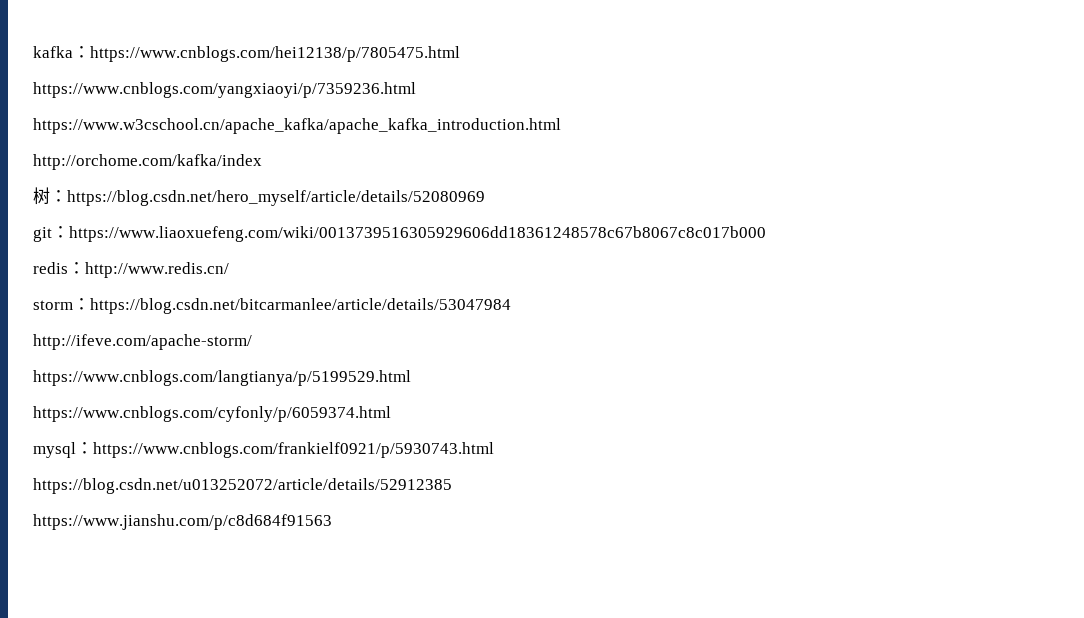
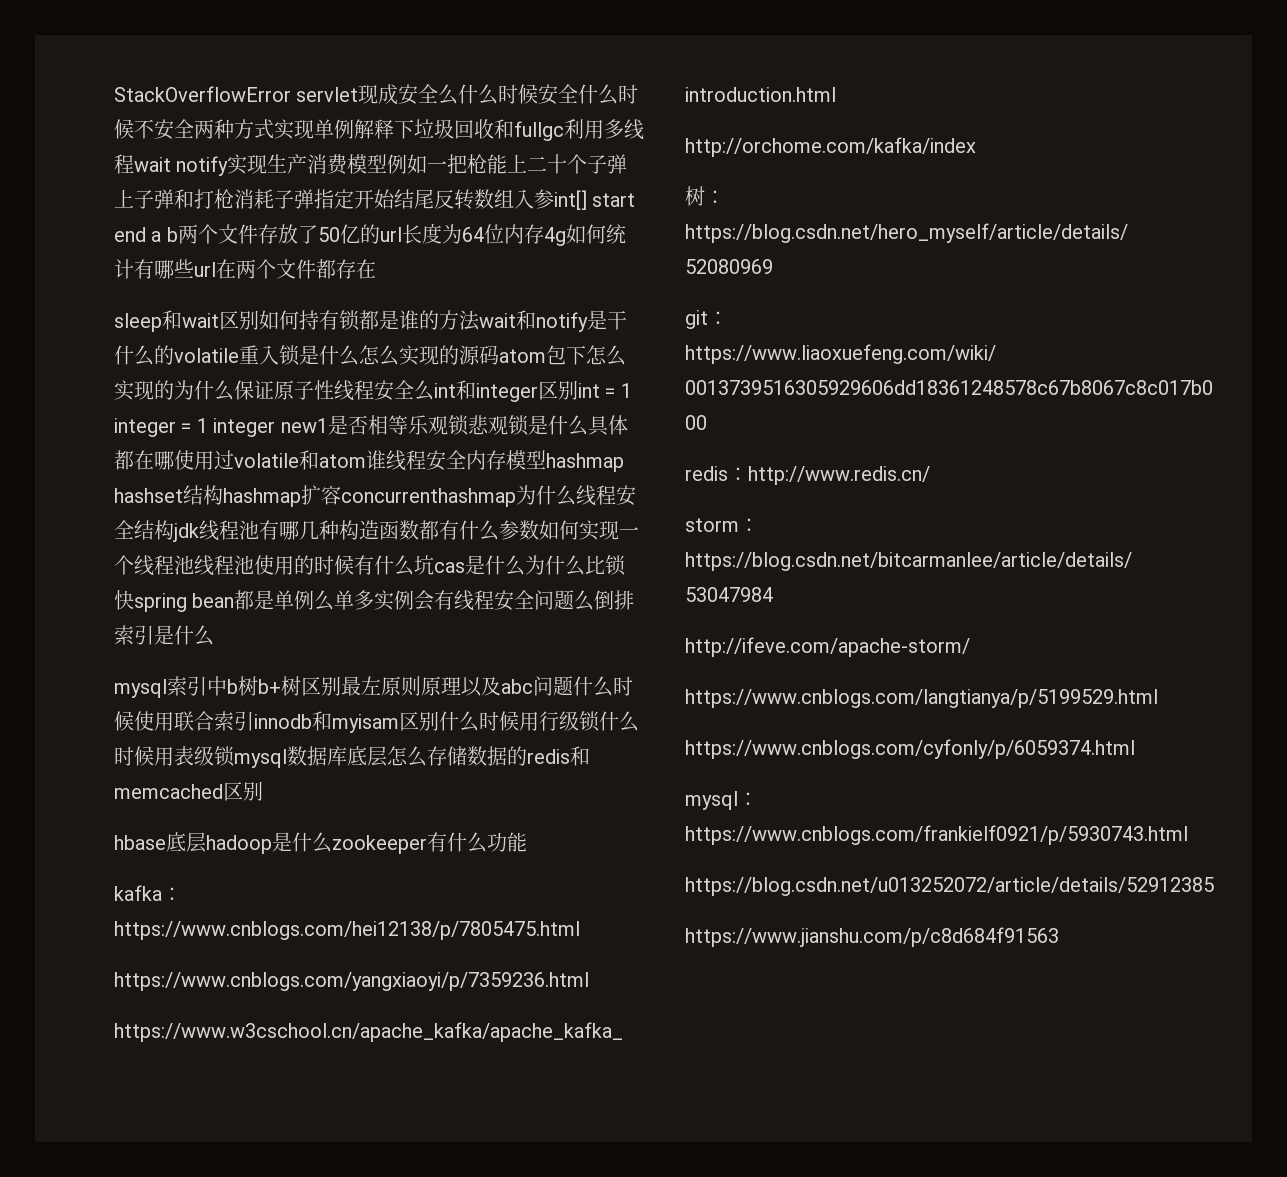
(33, 52) none -> [114,84,639,105] [114,119,644,141] [114,154,628,176] [114,189,636,210] [114,223,626,246] [114,259,376,279] [114,310,627,332] [114,345,626,366] [114,380,632,402] [114,415,628,437] [114,450,624,472] [114,485,636,507] [114,520,639,542] [114,555,626,576] [114,590,635,612] [114,625,214,646] [114,676,633,698] [114,711,639,733] [114,746,590,768] [114,781,263,801] [114,832,527,854] StackOverflowError servlet现成安全么什么时候安全什么时候不安全两种方式实现单例解释下垃圾回收和fullgc利用多线程wait notify实现生产消费模型例如一把枪能上二十个子弹上子弹和打枪消耗子弹指定开始结尾反转数组入参int[] start end a b两个文件存放了50亿的url长度为64位内存4g如何统计有哪些url在两个文件都存在 // sleep和wait区别如何持有锁都是谁的方法wait和notify是干什么的volatile重入锁是什么怎么实现的源码atom包下怎么实现的为什么保证原子性线程安全么int和integer区别int = 1 integer = 1 integer new1是否相等乐观锁悲观锁是什么具体都在哪使用过volatile和atom谁线程安全内存模型hashmap hashset结构hashmap扩容concurrenthashmap为什么线程安全结构jdk线程池有哪几种构造函数都有什么参数如何实现一个线程池线程池使用的时候有什么坑cas是什么为什么比锁快spring bean都是单例么单多实例会有线程安全问题么倒排索引是什么 // mysql索引中b树b+树区别最左原则原理以及abc问题什么时候使用联合索引innodb和myisam区别什么时候用行级锁什么时候用表级锁mysql数据库底层怎么存储数据的redis和memcached区别 // hbase底层hadoop是什么zookeeper有什么功能 //

